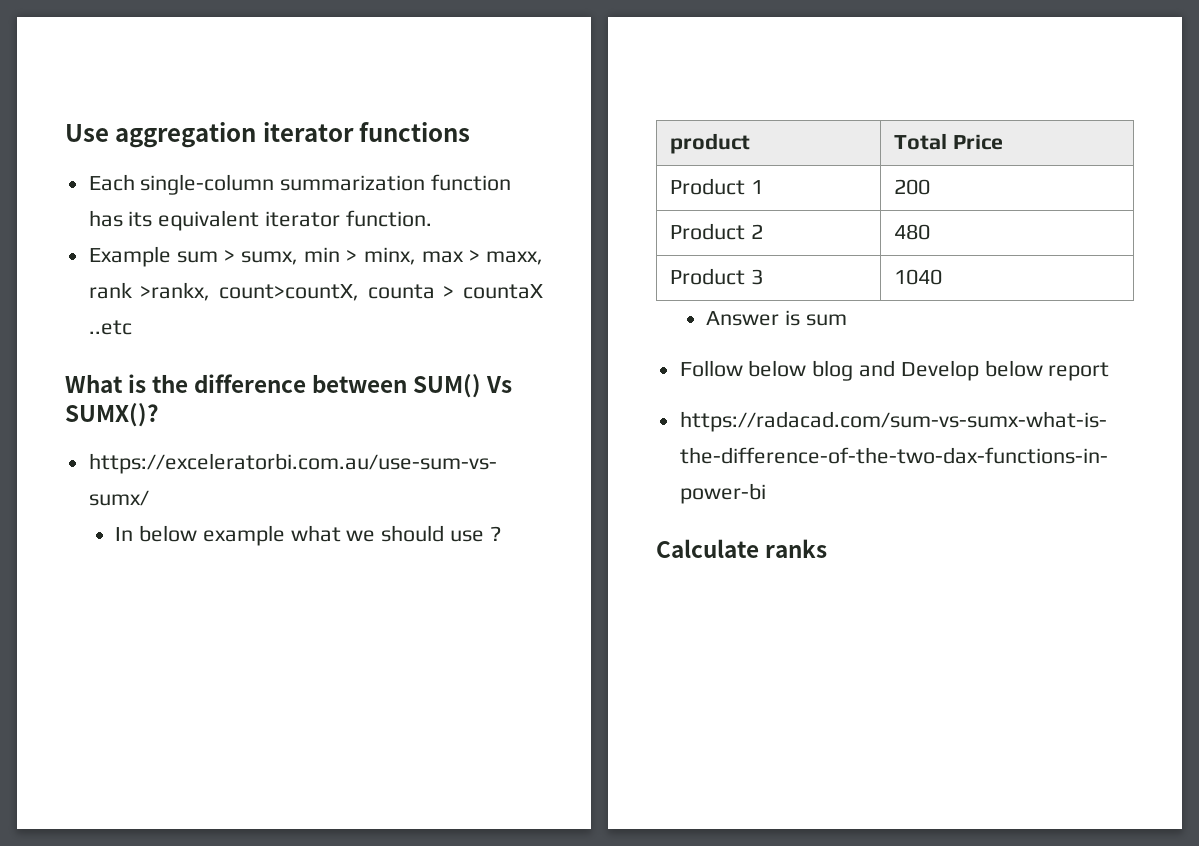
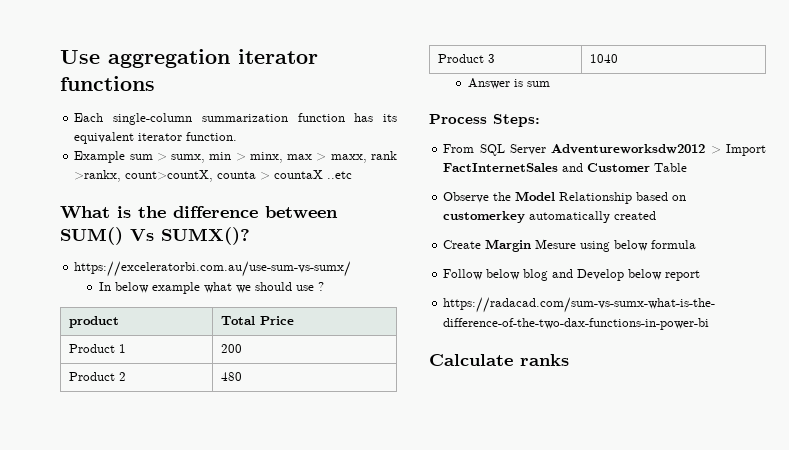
(847, 320) none -> [429,114,540,127] [443,144,766,156] [443,163,688,172] [443,191,687,204] [443,211,657,223] [443,239,697,252] // Process Steps: // From SQL Server Adventureworksdw2012 > Import FactInternetSales and Customer Table // Observe the Model Relationship based on customerkey automatically created // Create Margin Mesure using below formula

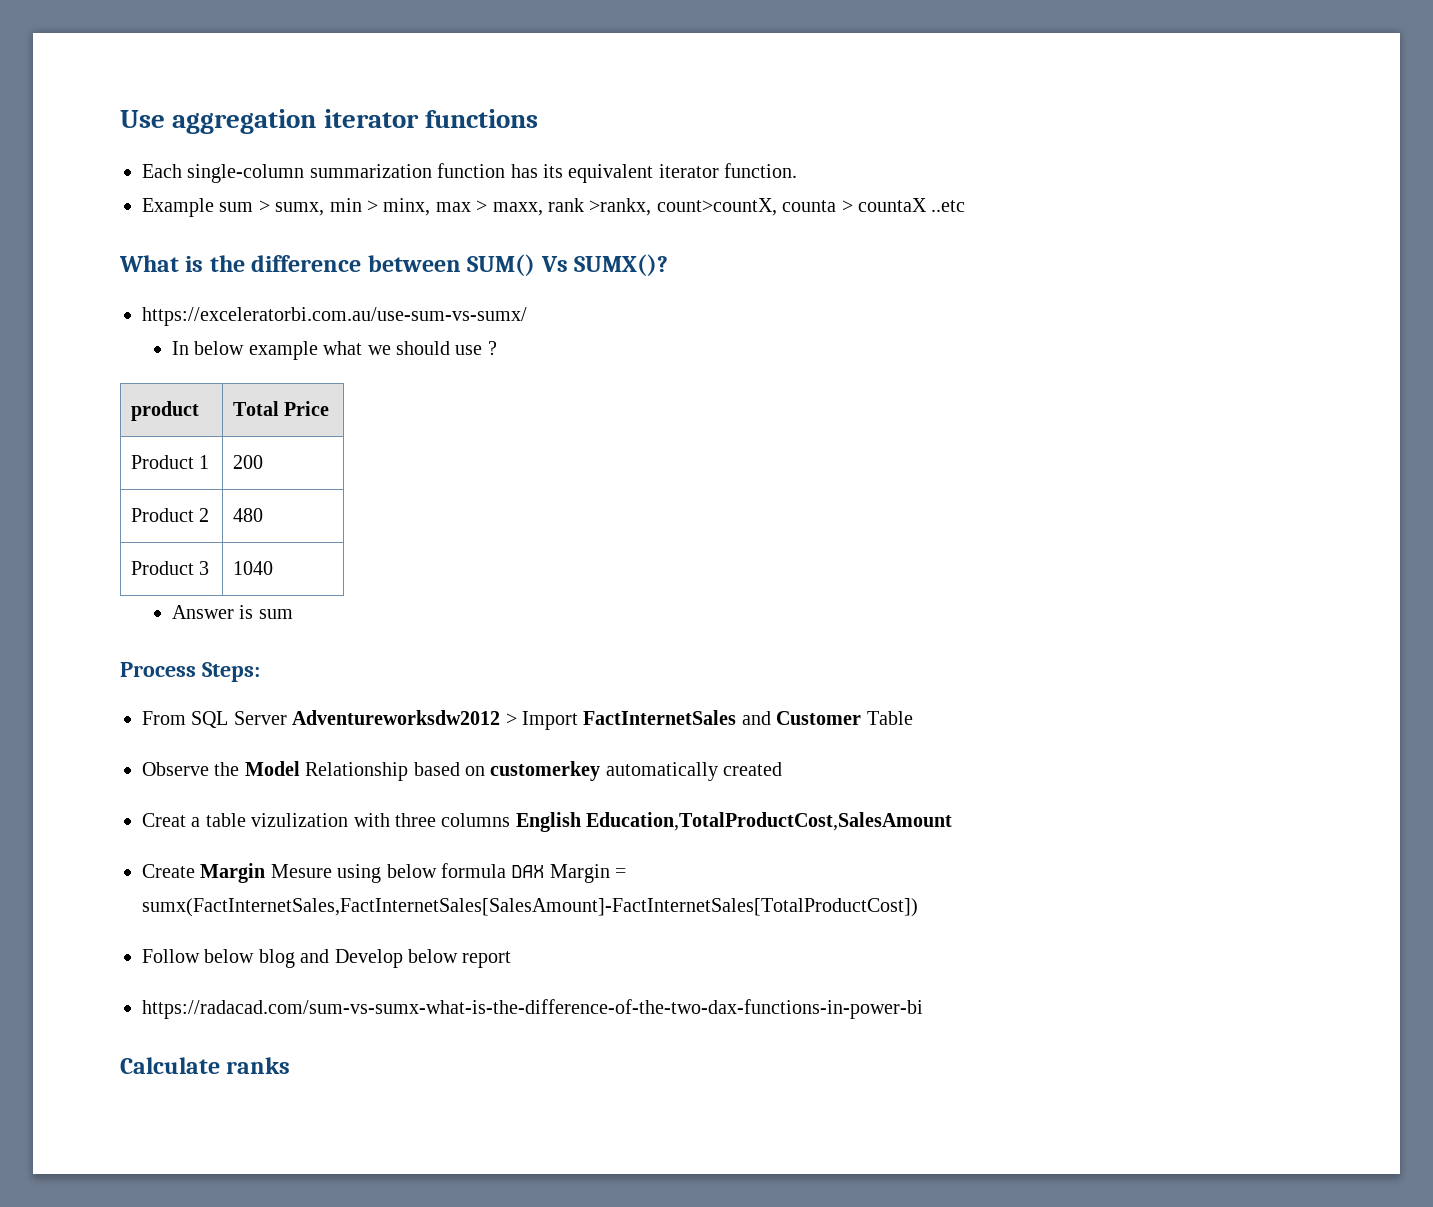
(657, 215) none -> [142,812,953,832] // Creat a table vizulization with three columns English Education,TotalProductCost,SalesAmount
(697, 244) none -> [511,864,627,883] [142,898,918,917] DAX Margin = sumx(FactInternetSales,FactInternetSales[SalesAmount]-FactInternetSales[TotalProductCost])

